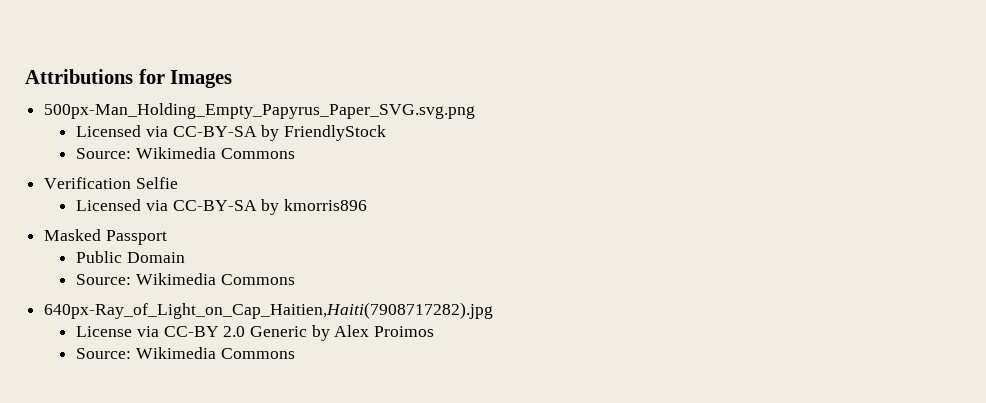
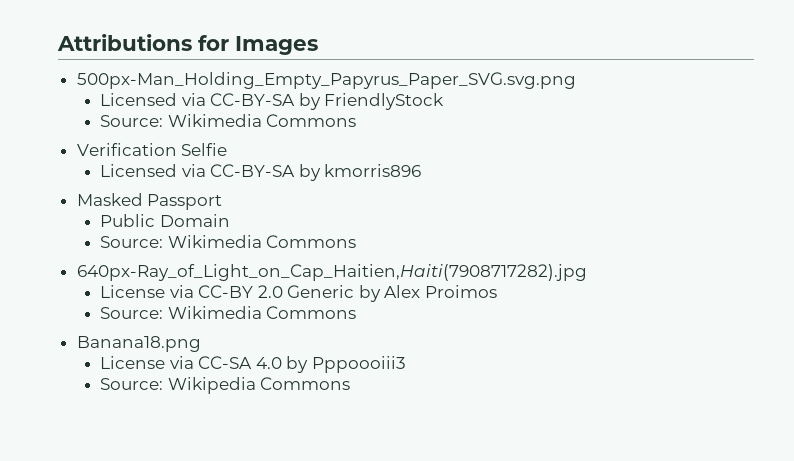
(295, 353) none -> [76,336,201,352] [99,356,406,373] [99,377,351,394] // Banana18.png // License via CC-SA 4.0 by Pppoooiii3 // Source: Wikipedia Commons

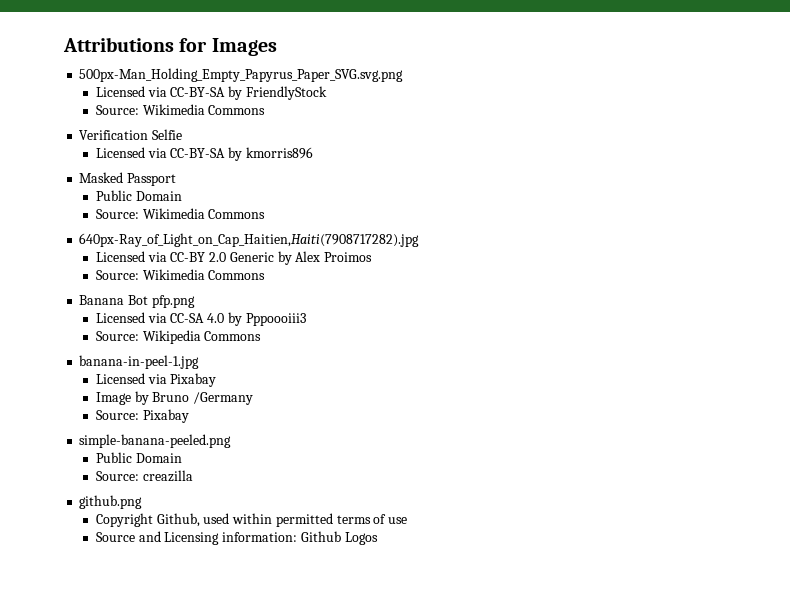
[99,285,165,298] License -> [95,251,145,262] Licensed
[76,336,201,352] [99,356,165,369] Banana18.png // License -> [79,295,195,308] [95,312,145,323] Banana Bot pfp.png // Licensed
(351, 383) none -> [79,355,200,369] [95,373,217,387] [95,391,254,405] [95,409,189,423] [79,434,232,448] [95,452,182,463] [95,470,193,482] [79,495,143,509] [95,513,408,527] [95,531,378,545] // banana-in-peel-1.jpg // Licensed via Pixabay // Image by Bruno /Germany // Source: Pixabay // simple-banana-peeled.png // Public Domain // Source: creazilla // github.png // Copyright Github, used within permitted terms of use // Source and Licensing information: Github Logos

